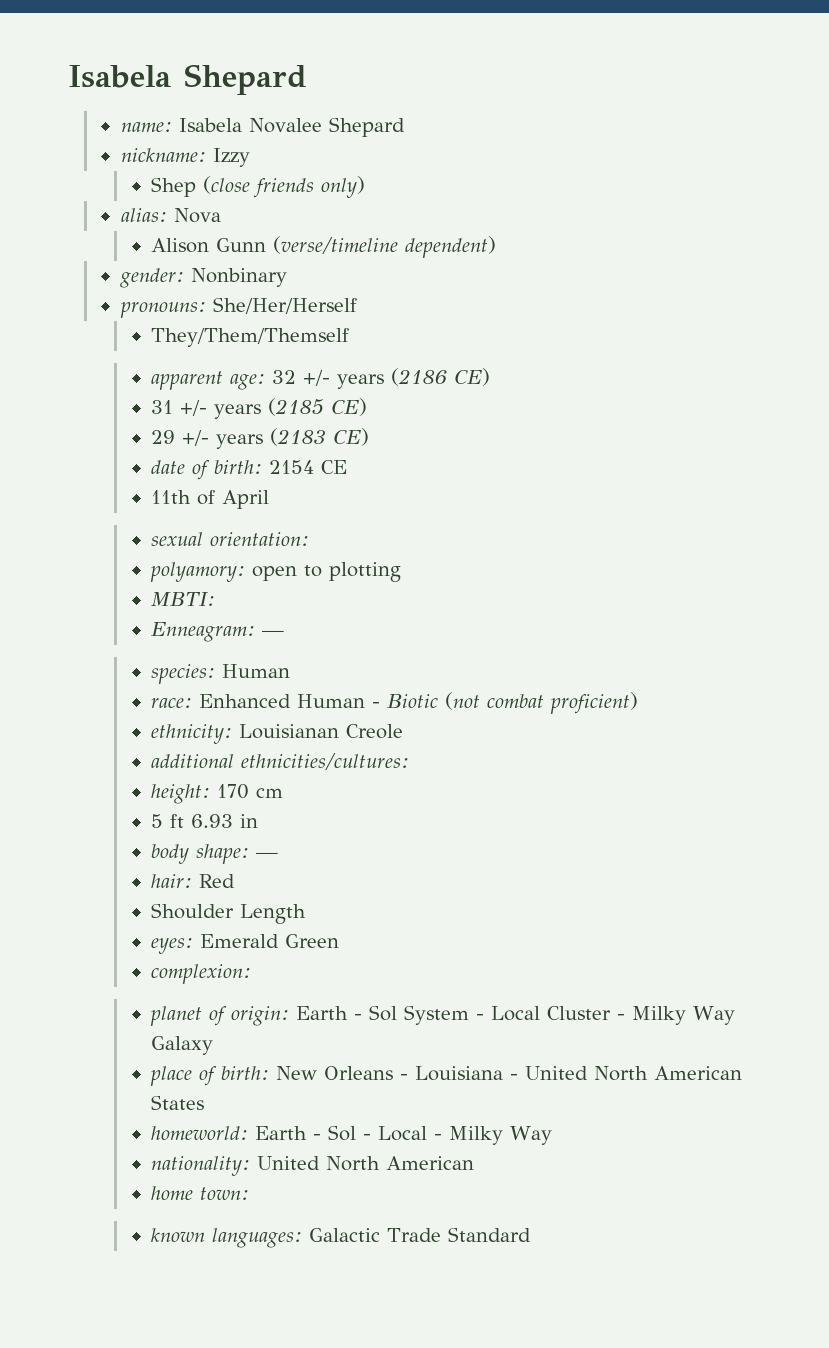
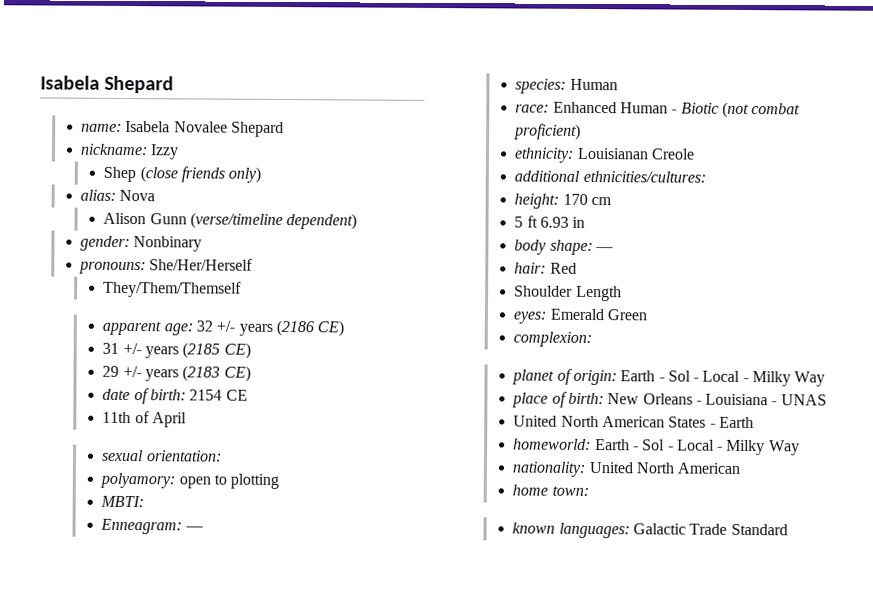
[404,1005,736,1025] [151,1036,214,1055] System - Local Cluster - Milky Way Galaxy -> [693,370,826,387] - Local - Milky Way
(519, 1077) none -> [780,394,827,406] UNAS //
(205, 1102) none -> [709,416,754,429] - Earth

